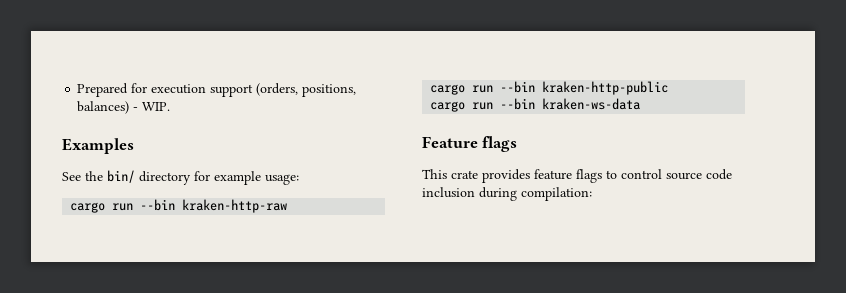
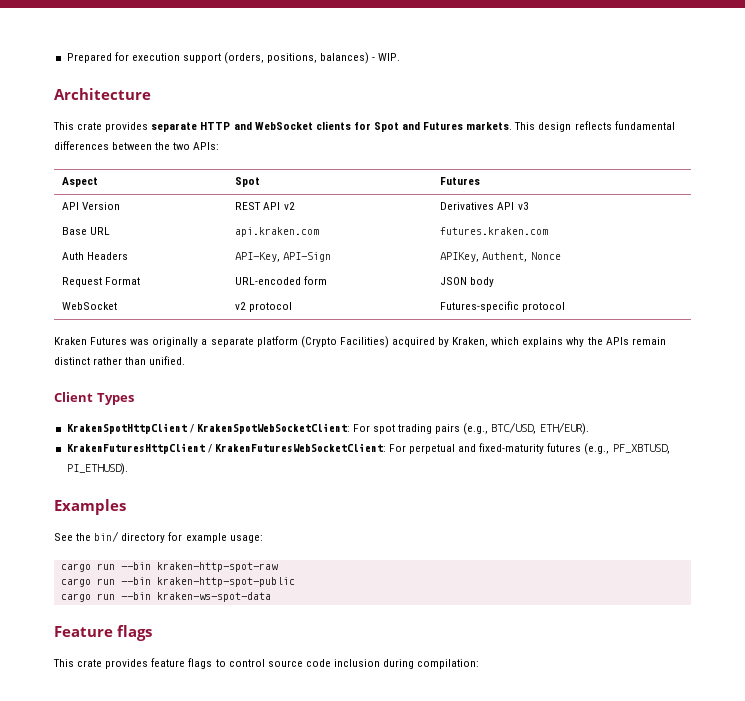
(171, 106) none -> [54,88,151,100] [53,121,675,132] [54,141,220,150] [62,177,99,187] [235,177,261,187] [440,177,481,185] [62,202,121,210] [235,202,295,210] [440,202,529,210] [62,227,111,235] [235,227,320,237] [440,227,549,235] [62,252,129,260] [235,252,332,262] [440,252,561,262] [62,277,141,287] [235,276,328,285] [440,277,495,287] [62,302,118,310] [235,302,293,312] [440,301,566,312] [54,336,666,348] [54,356,186,365] [54,392,134,405] [66,422,589,435] [66,443,670,455] [66,463,128,475] // Architecture // This crate provides separate HTTP and WebSocket clients for Spot and Futures markets. This design reflects fundamental differences between the two APIs: // Aspect | Spot | Futures // API Version | REST API v2 | Derivatives API v3 // Base URL | api.kraken.com | futures.kraken.com // Auth Headers | API-Key, API-Sign | APIKey, Authent, Nonce // Request Format | URL-encoded form | JSON body // WebSocket | v2 protocol | Futures-specific protocol // Kraken Futures was originally a separate platform (Crypto Facilities) acquired by Kraken, which explains why the APIs remain distinct rather than unified. // Client Types // KrakenSpotHttpClient / KrakenSpotWebSocketClient: For spot trading pairs (e.g., BTC/USD, ETH/EUR). // KrakenFuturesHttpClient / KrakenFuturesWebSocketClient: For perpetual and fixed-maturity futures (e.g., PF_XBTUSD, PI_ETHUSD).
[182,199,288,213] [430,81,669,95] [430,98,641,112] kraken-http-raw // cargo run --bin kraken-http-public // cargo run --bin kraken-ws-data -> [156,562,278,572] [60,577,295,587] [60,592,271,602] kraken-http-spot-raw // cargo run --bin kraken-http-spot-public // cargo run --bin kraken-ws-spot-data

